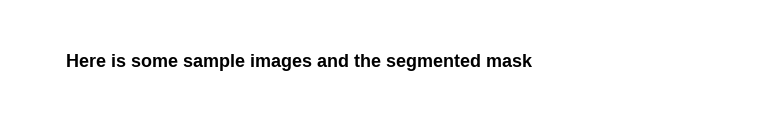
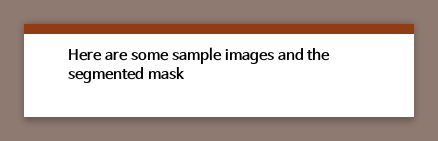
[111,54,126,67] is -> [104,51,128,61] are

